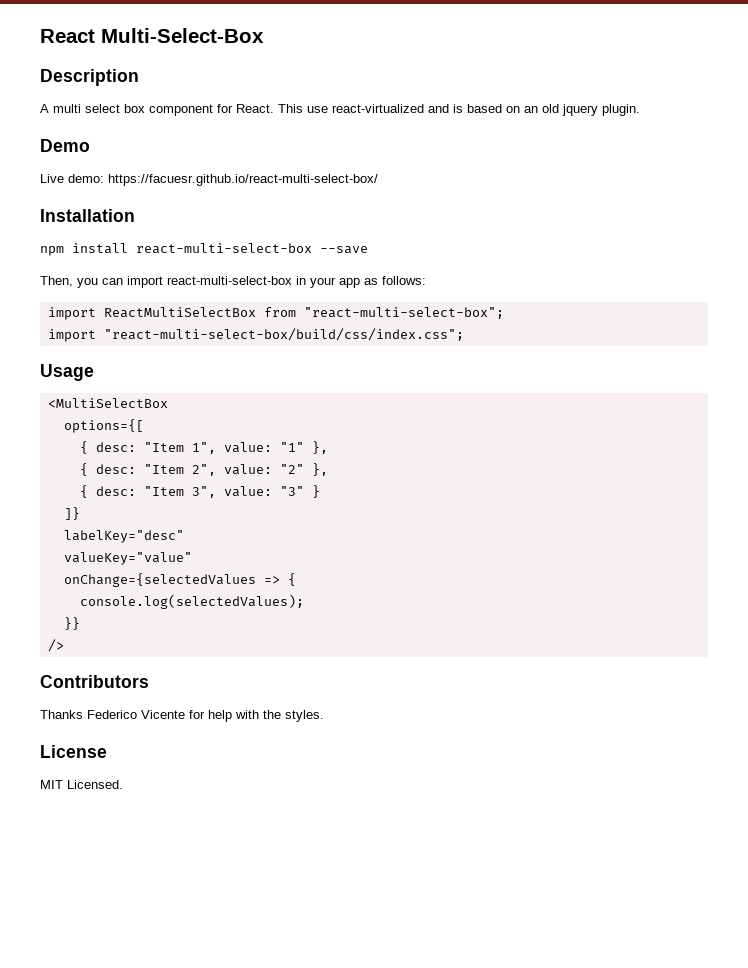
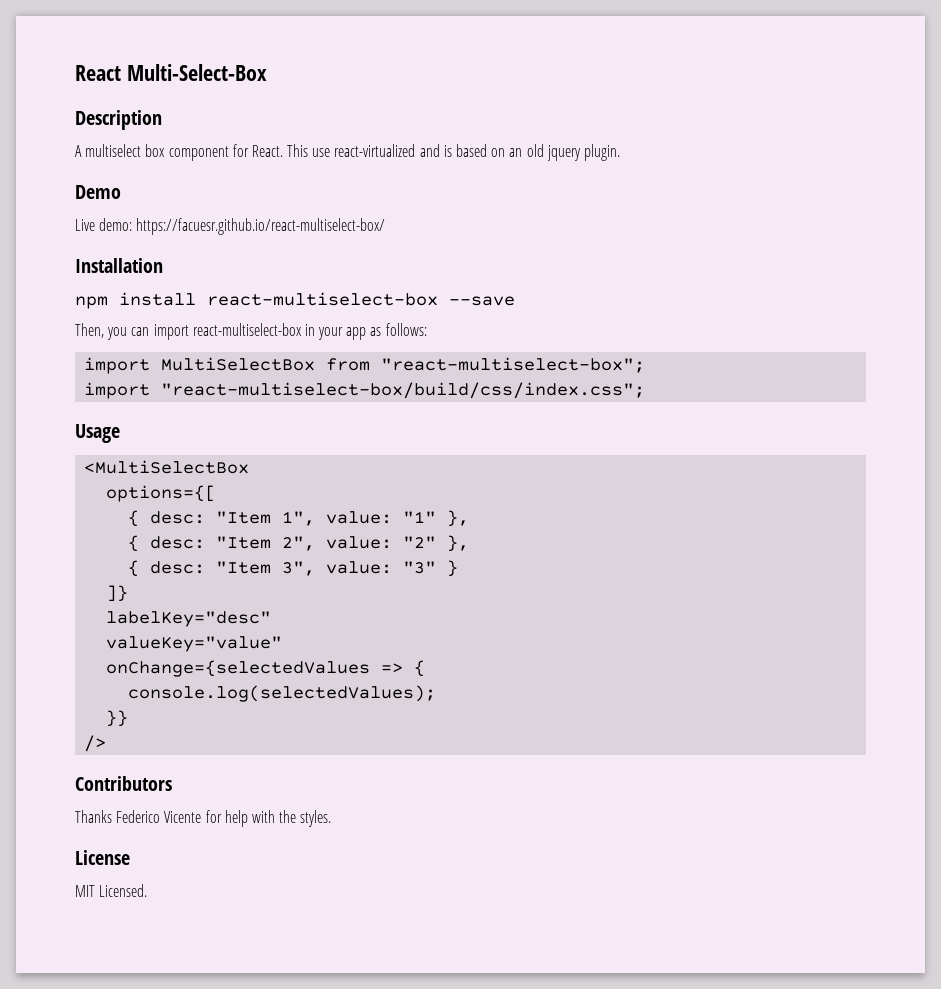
[53,104,120,113] multi select -> [85,144,142,157] multiselect
[108,174,378,186] https://facuesr.github.io/react-multi-select-box/ -> [136,218,386,235] https://facuesr.github.io/react-multiselect-box/
[136,243,312,254] react-multi-select-box -> [207,292,438,306] react-multiselect-box
[167,276,292,285] react-multi-select-box -> [192,323,302,336] react-multiselect-box
[103,307,504,319] [47,328,464,342] ReactMultiSelectBox from "react-multi-select-box"; // import "react-multi-select-box/build/css/index.css"; -> [161,357,646,373] [84,382,646,399] MultiSelectBox from "react-multiselect-box"; // import "react-multiselect-box/build/css/index.css";

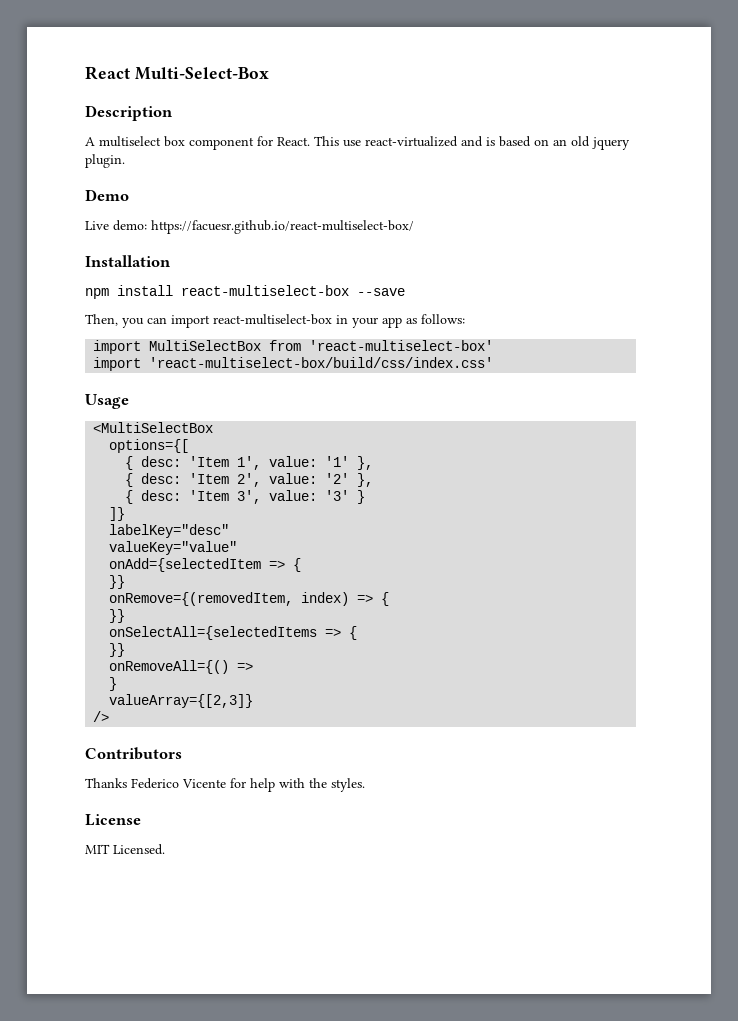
[381,357,646,373] [84,382,646,399] "react-multiselect-box"; // import "react-multiselect-box/build/css/index.css"; -> [309,340,494,351] [93,357,494,371] 'react-multiselect-box' // import 'react-multiselect-box/build/css/index.css'
[216,510,470,527] [128,535,470,552] [128,560,437,577] "Item 1", value: "1" }, // { desc: "Item 2", value: "2" }, // { desc: "Item 3", value: "3" -> [189,456,374,470] [125,473,374,487] [125,490,350,504] 'Item 1', value: '1' }, // { desc: 'Item 2', value: '2' }, // { desc: 'Item 3', value: '3'
[106,660,426,677] [128,685,437,702] [106,710,129,727] onChange={selectedValues => { // console.log(selectedValues); // }} -> [109,558,302,572] [109,575,126,589] [109,592,390,606] [109,609,126,623] [109,626,358,640] [109,643,126,657] [109,660,254,674] [109,677,118,691] [109,694,254,708] onAdd={selectedItem => { // }} // onRemove={(removedItem, index) => { // }} // onSelectAll={selectedItems => { // }} // onRemoveAll={() => // } // valueArray={[2,3]}

